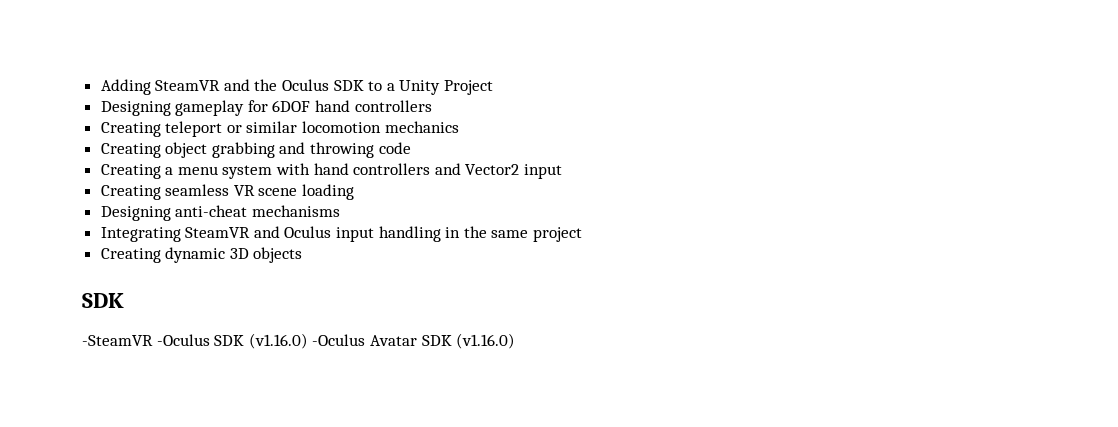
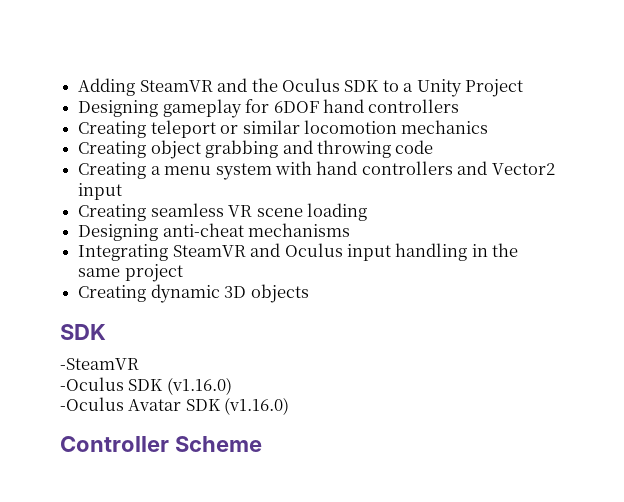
(153, 340) none -> (139, 364) //
(308, 341) none -> (232, 386) //
(516, 341) none -> [60,436,262,452] // Controller Scheme

